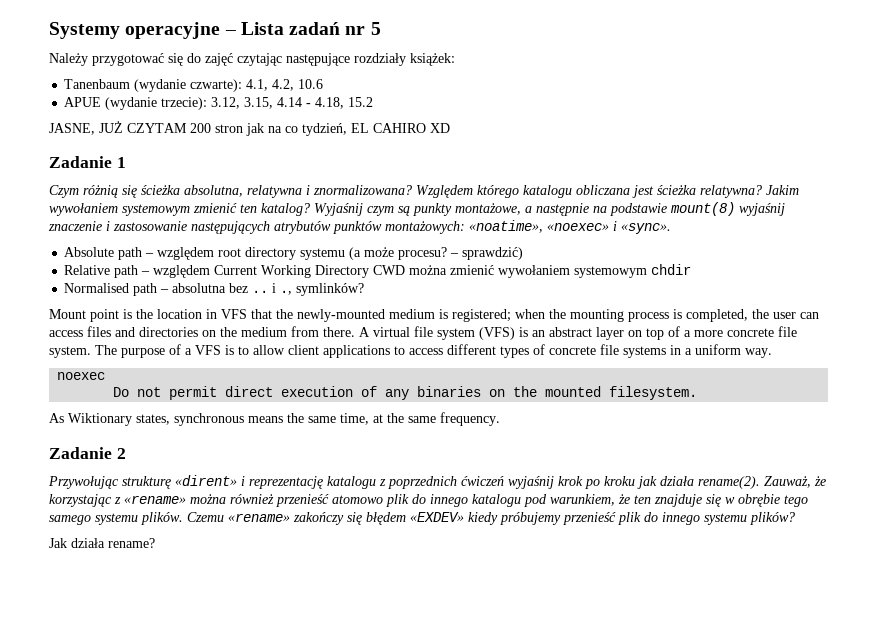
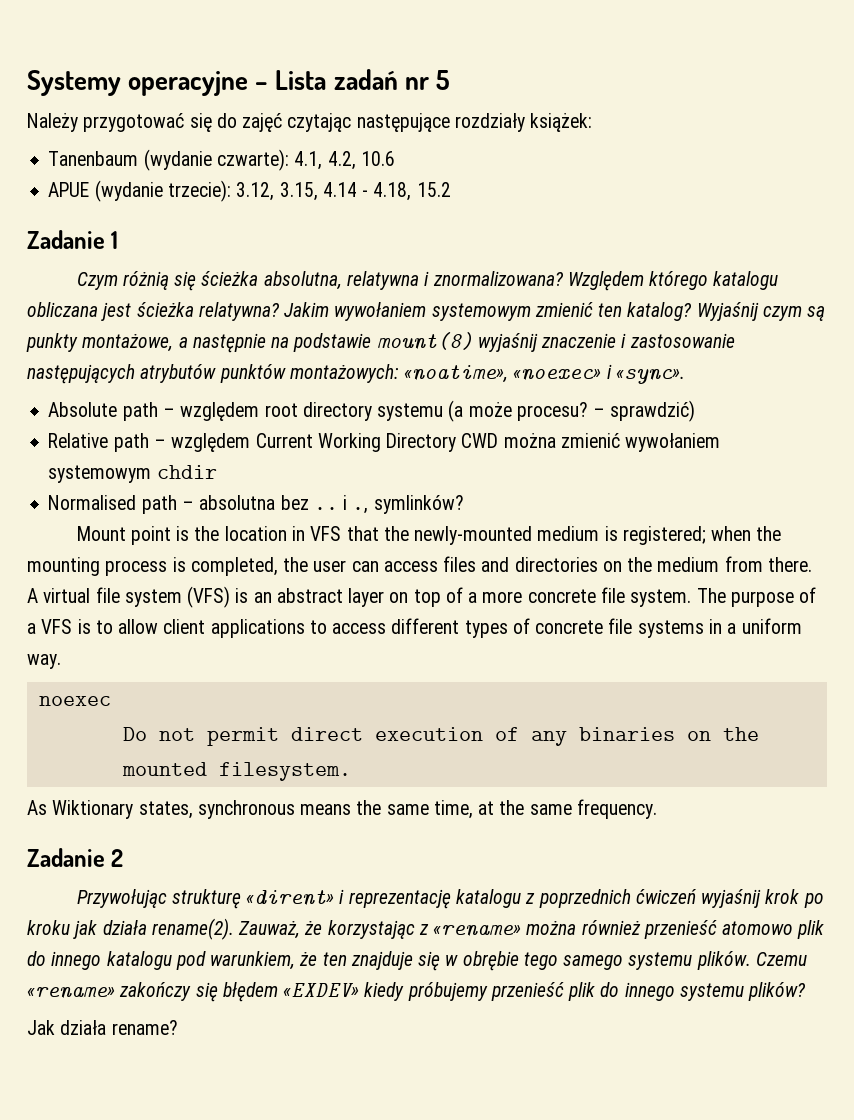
[49,121,450,136] // JASNE, JUŻ CZYTAM 200 stron jak na co tydzień, EL CAHIRO XD -> (451, 189) none

